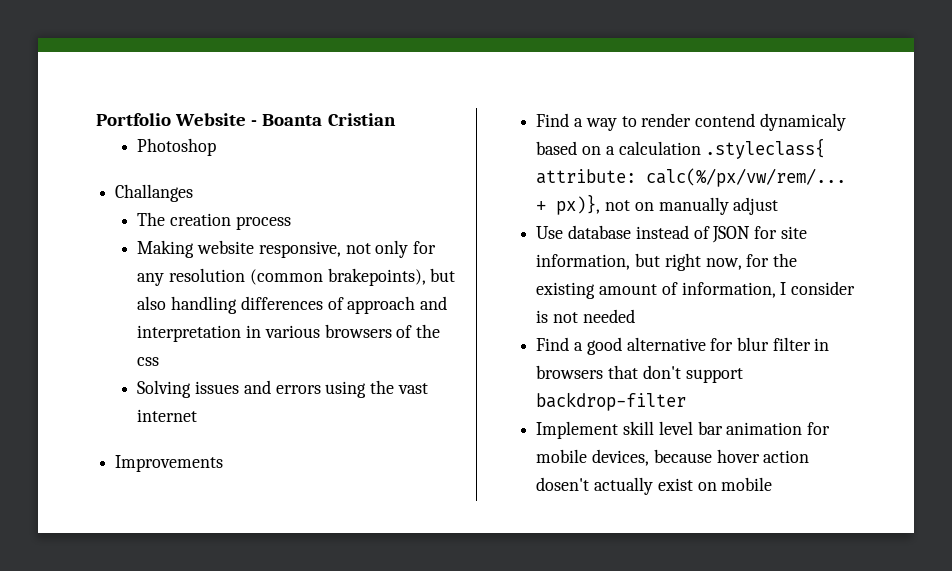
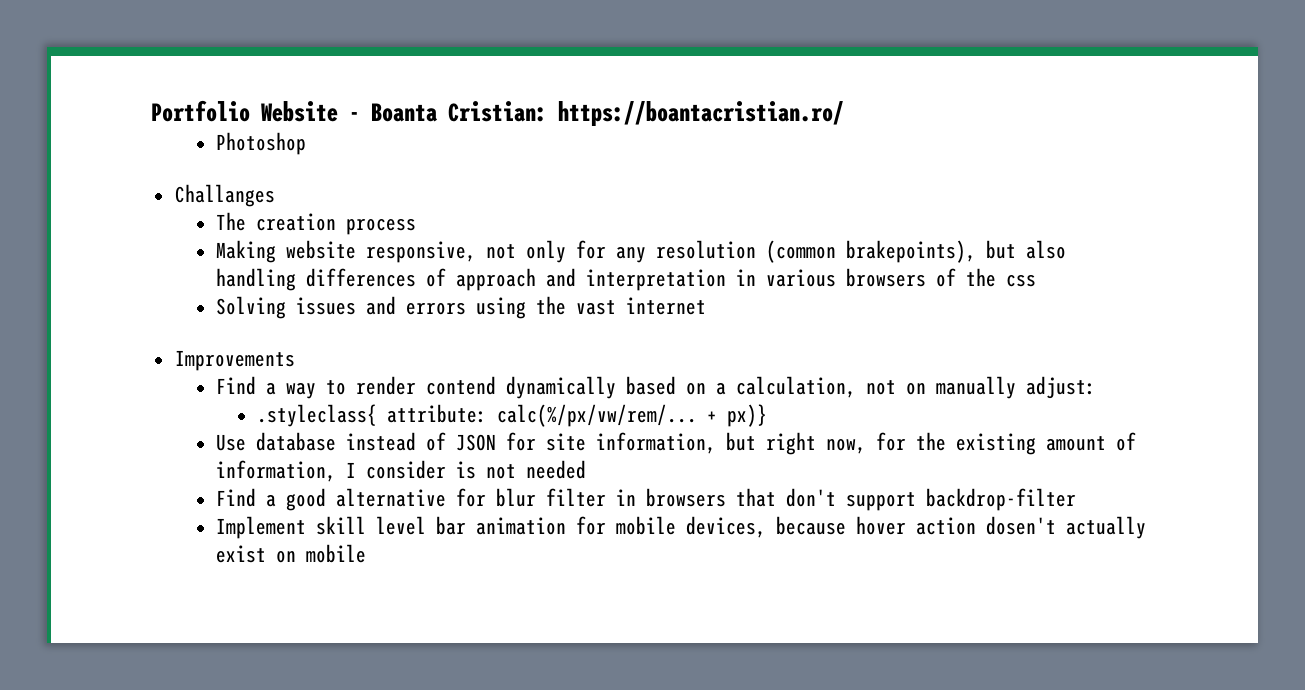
[327,113,396,126] Cristian -> [448,101,844,126] Cristian: https://boantacristian.ro/
[759,113,846,131] dynamicaly -> [506,376,617,399] dynamically
[618,138,826,159] [536,168,847,187] [536,194,779,215] calculation .styleclass{ attribute: calc(%/px/vw/rem/... + px)}, not on manually adjust -> [736,376,1097,399] [257,404,768,427] calculation, not on manually adjust: // .styleclass{ attribute: calc(%/px/vw/rem/... + px)}

